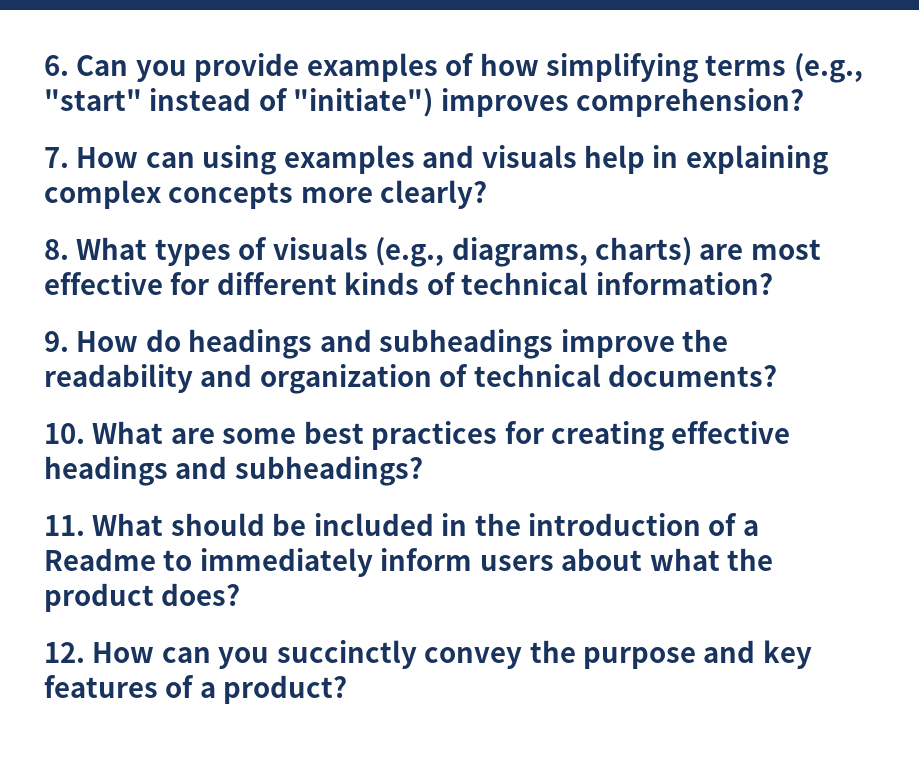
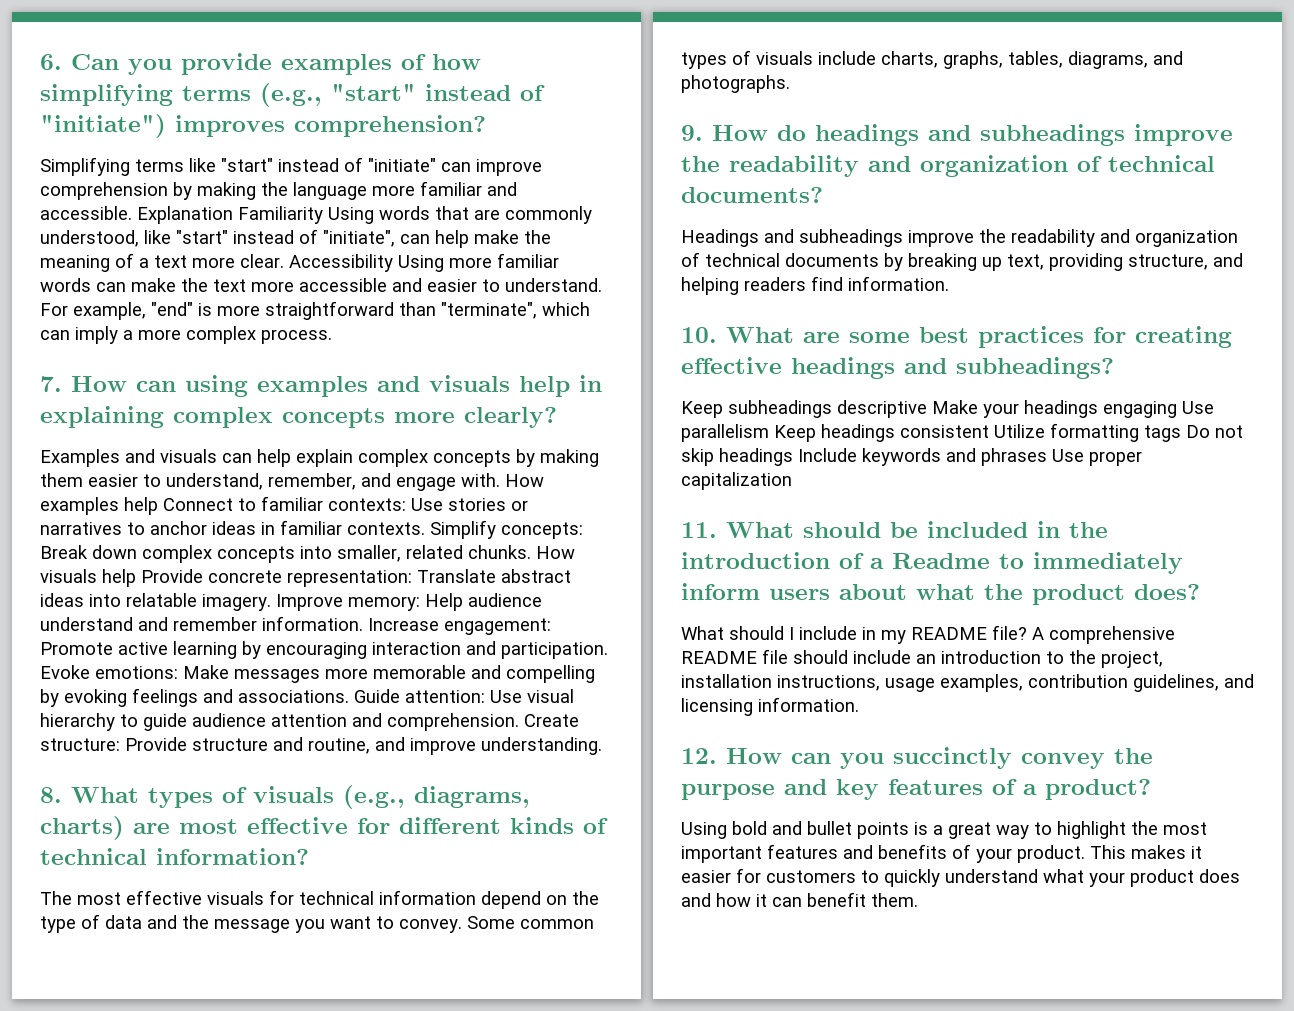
(805, 102) none -> [40,157,542,176] [40,181,517,200] [40,206,592,224] [40,229,551,248] [40,253,559,272] [40,278,602,292] [40,301,590,320] [40,326,332,344] // Simplifying terms like "start" instead of "initiate" can improve comprehension by making the language more familiar and accessible. Explanation Familiarity Using words that are commonly understood, like "start" instead of "initiate", can help make the meaning of a text more clear. Accessibility Using more familiar words can make the text more accessible and easier to understand. For example, "end" is more straightforward than "terminate", which can imply a more complex process.
(488, 194) none -> [40,449,599,467] [40,473,544,491] [40,496,528,515] [40,520,583,539] [40,545,575,563] [40,569,571,587] [40,593,542,611] [40,616,551,635] [40,641,608,659] [40,665,595,683] [40,688,574,707] [40,713,579,731] [40,737,602,755] // Examples and visuals can help explain complex concepts by making them easier to understand, remember, and engage with. How examples help Connect to familiar contexts: Use stories or narratives to anchor ideas in familiar contexts. Simplify concepts: Break down complex concepts into smaller, related chunks. How visuals help Provide concrete representation: Translate abstract ideas into relatable imagery. Improve memory: Help audience understand and remember information. Increase engagement: Promote active learning by encouraging interaction and participation. Evoke emotions: Make messages more memorable and compelling by evoking feelings and associations. Guide attention: Use visual hierarchy to guide audience attention and comprehension. Create structure: Provide structure and routine, and improve understanding.
(773, 283) none -> [40,890,599,909] [40,914,594,933] [681,50,1183,69] [681,75,790,93] // The most effective visuals for technical information depend on the type of data and the message you want to convey. Some common types of visuals include charts, graphs, tables, diagrams, and photographs.
(778, 375) none -> [681,229,1238,247] [681,252,1243,271] [681,276,949,295] // Headings and subheadings improve the readability and organization of technical documents by breaking up text, providing structure, and helping readers find information.
(423, 471) none -> [681,400,1214,418] [681,423,1243,442] [681,448,1142,466] [681,472,792,490] // Keep subheadings descriptive Make your headings engaging Use parallelism Keep headings consistent Utilize formatting tags Do not skip headings Include keywords and phrases Use proper capitalization
(241, 594) none -> [681,625,1175,644] [681,649,1163,668] [681,674,1254,692] [681,697,859,716] // What should I include in my README file? A comprehensive README file should include an introduction to the project, installation instructions, usage examples, contribution guidelines, and licensing information.
(348, 689) none -> [681,821,1207,839] [681,844,1202,863] [681,868,1240,887] [681,892,918,907] // Using bold and bullet points is a great way to highlight the most important features and benefits of your product. This makes it easier for customers to quickly understand what your product does and how it can benefit them.

